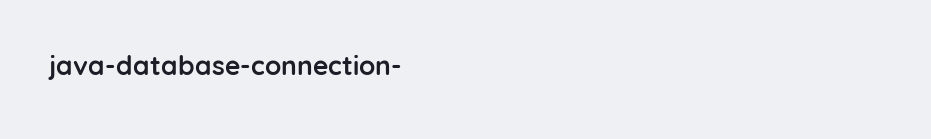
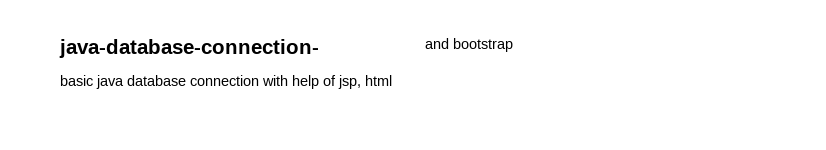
(402, 67) none -> [60,75,392,89] [425,38,513,52] // basic java database connection with help of jsp, html and bootstrap

